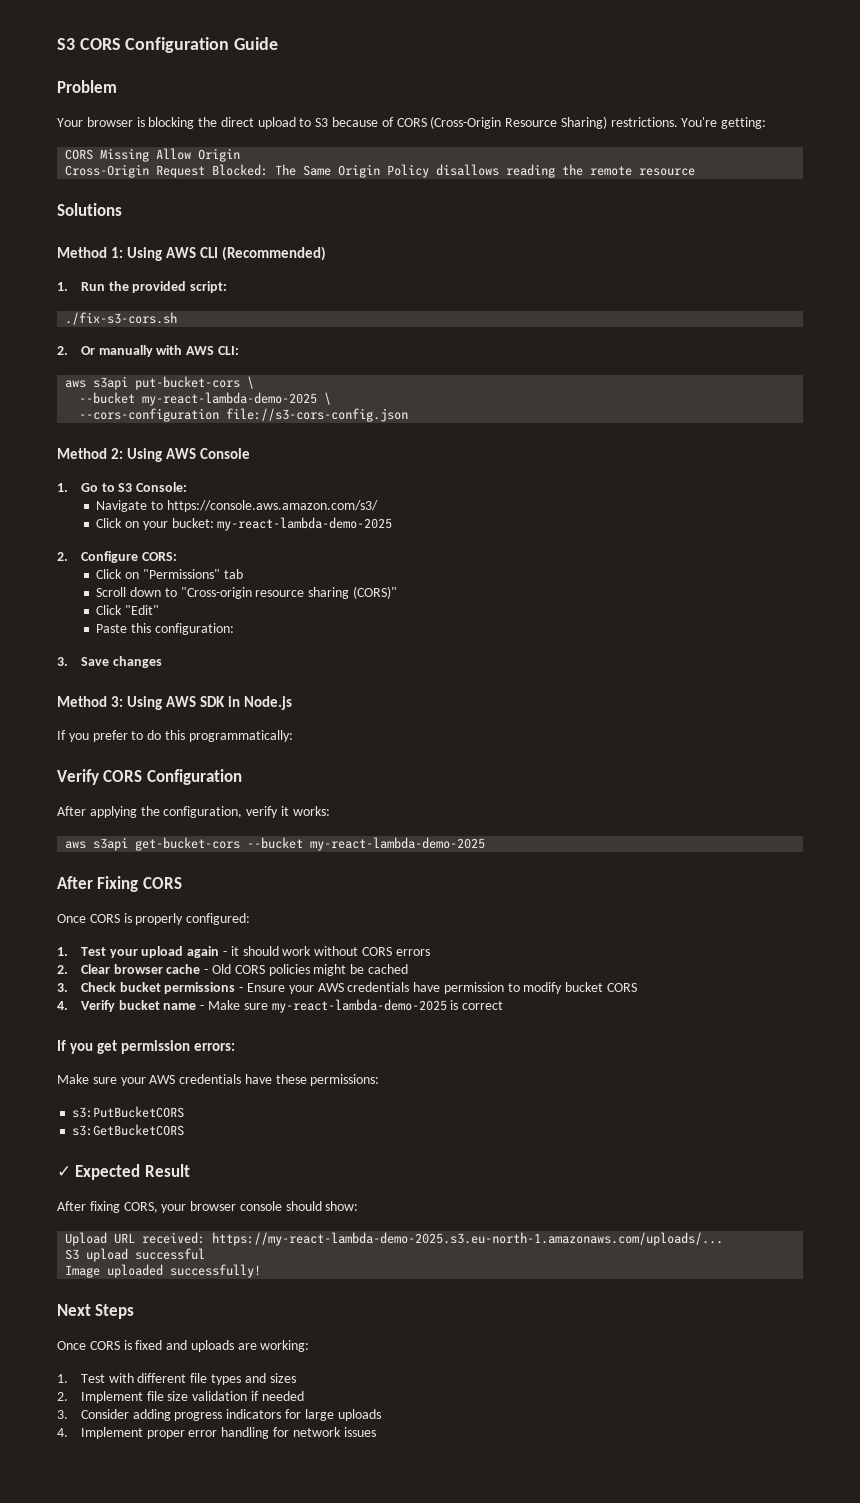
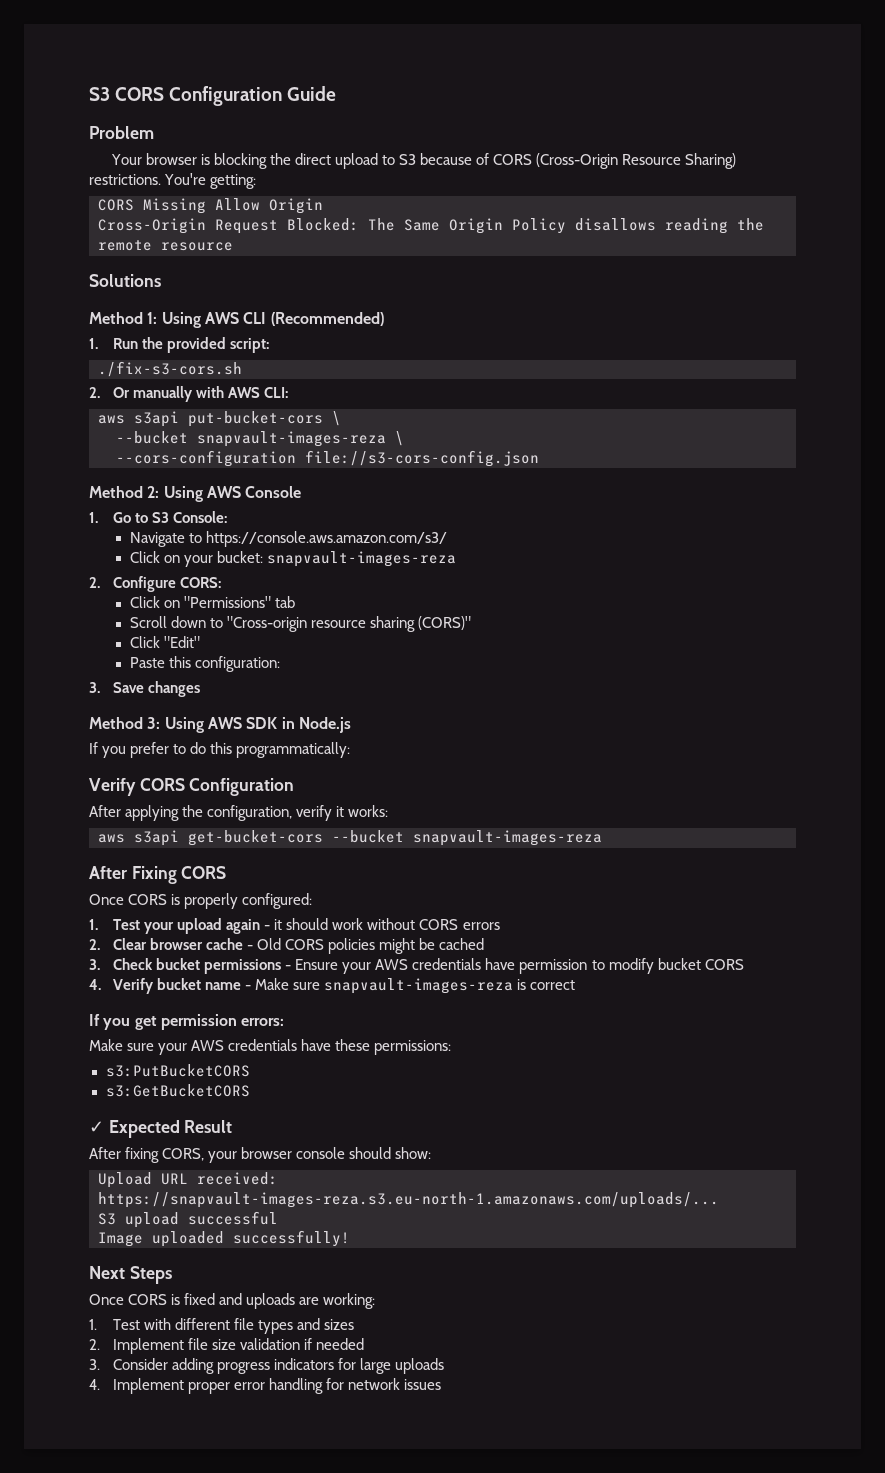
[142,392,318,406] my-react-lambda-demo-2025 -> [197,431,386,447] snapvault-images-reza
[217,517,393,531] my-react-lambda-demo-2025 -> [266,551,456,567] snapvault-images-reza
[310,837,486,851] my-react-lambda-demo-2025 -> [413,830,602,846] snapvault-images-reza
[271,999,447,1013] my-react-lambda-demo-2025 -> [324,978,514,994] snapvault-images-reza
[212,1232,724,1246] https://my-react-lambda-demo-2025.s3.eu-north-1.amazonaws.com/uploads/... -> [98,1192,719,1208] https://snapvault-images-reza.s3.eu-north-1.amazonaws.com/uploads/...

